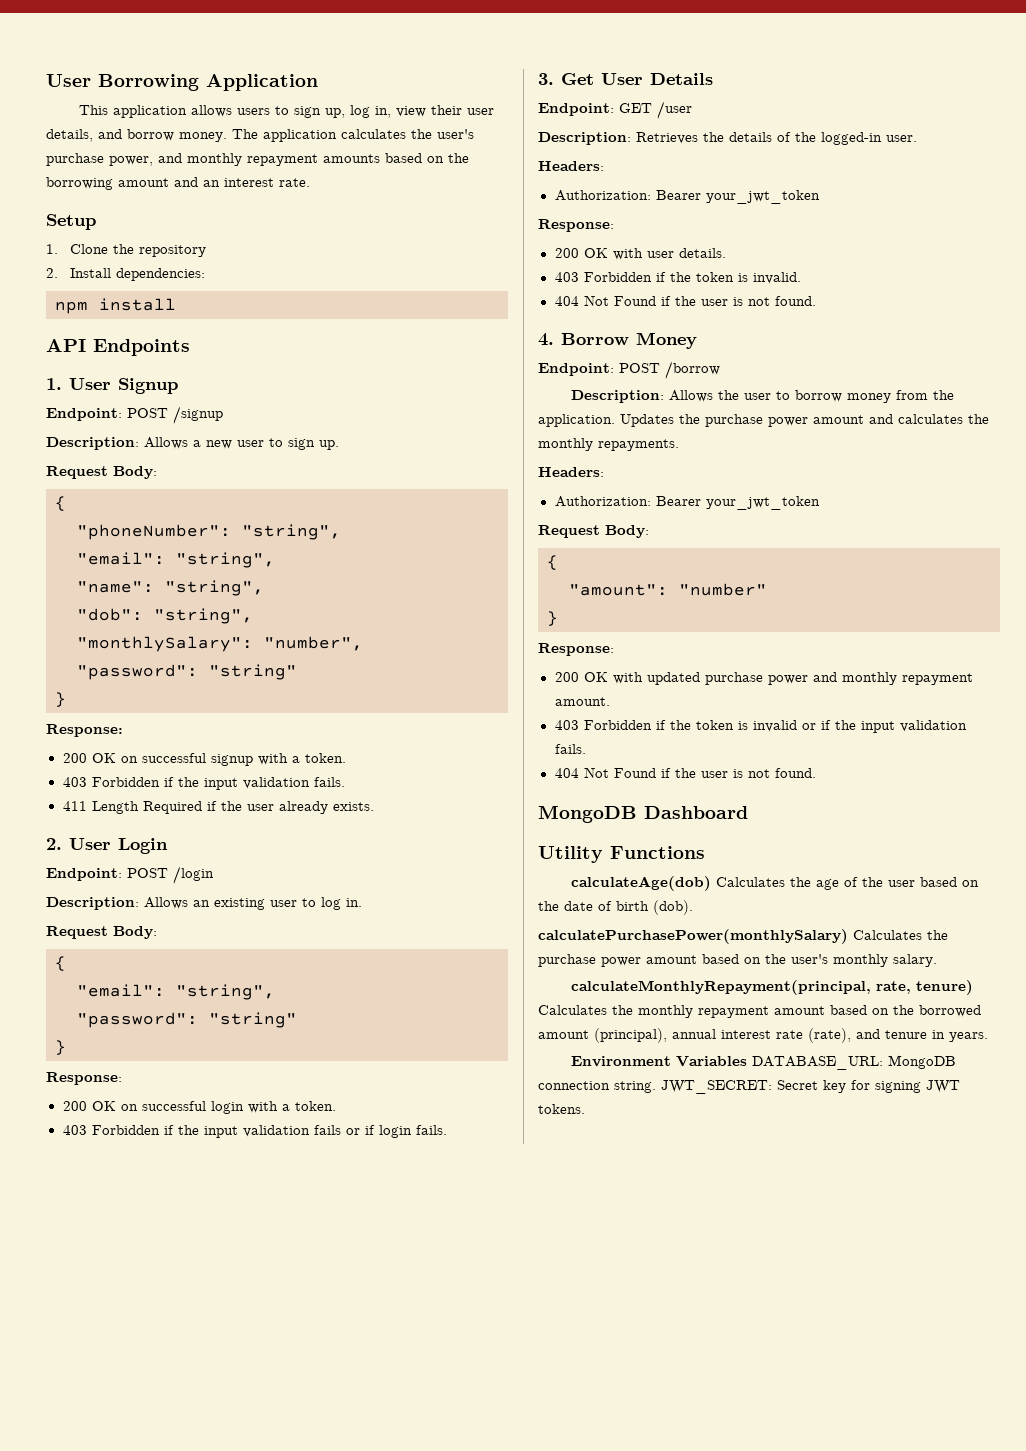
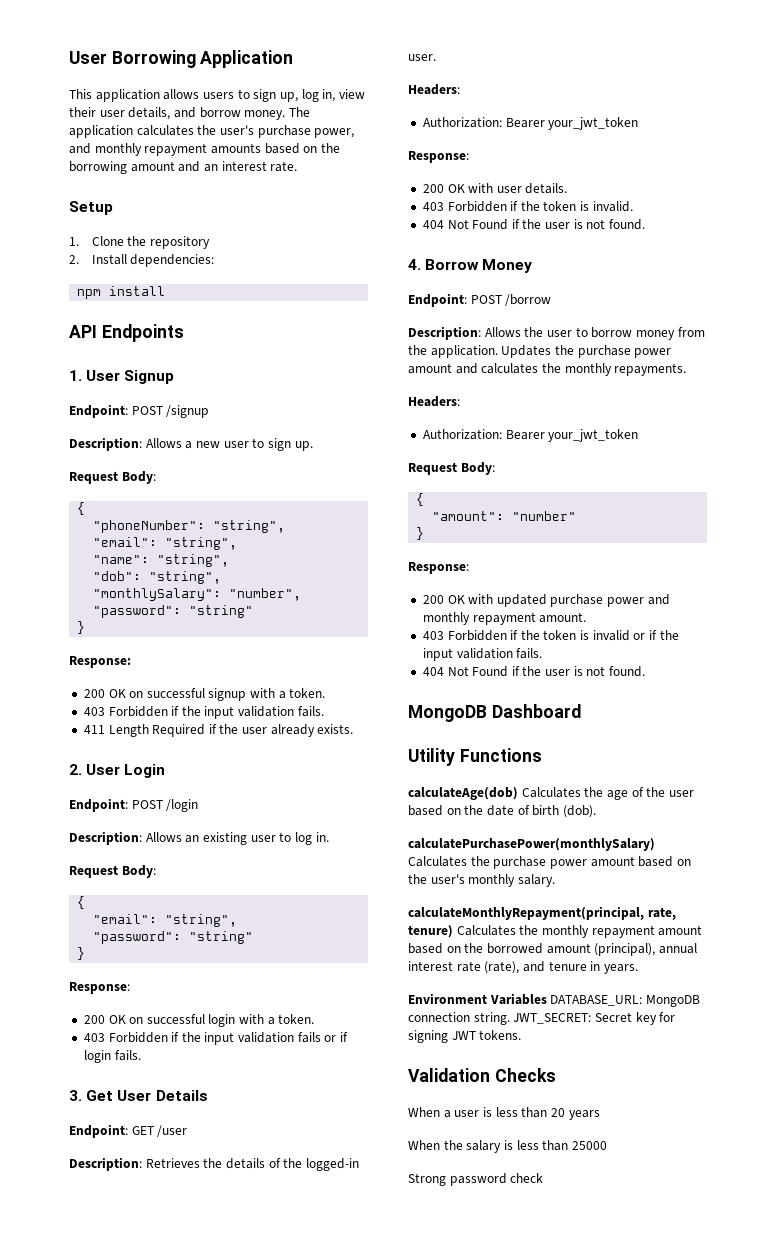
(585, 1109) none -> [408,1068,556,1082] [408,1107,600,1120] [408,1140,607,1153] [408,1173,544,1186] // Validation Checks // When a user is less than 20 years // When the salary is less than 25000 // Strong password check

